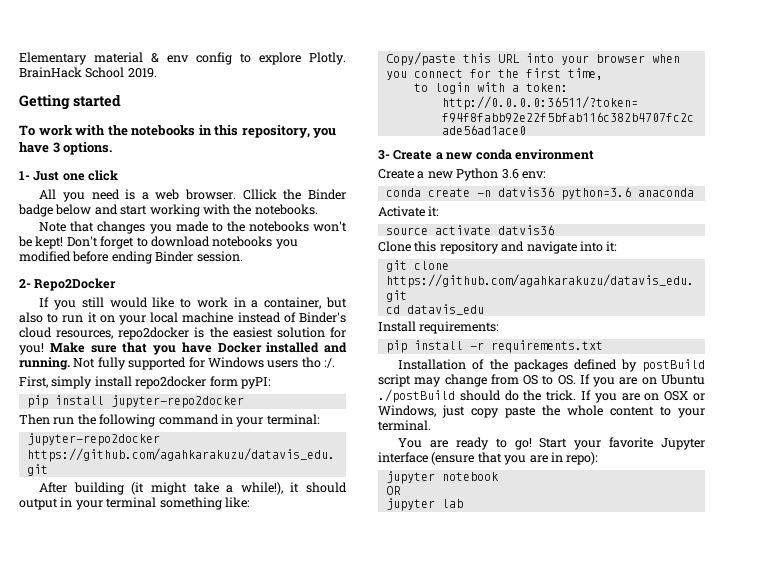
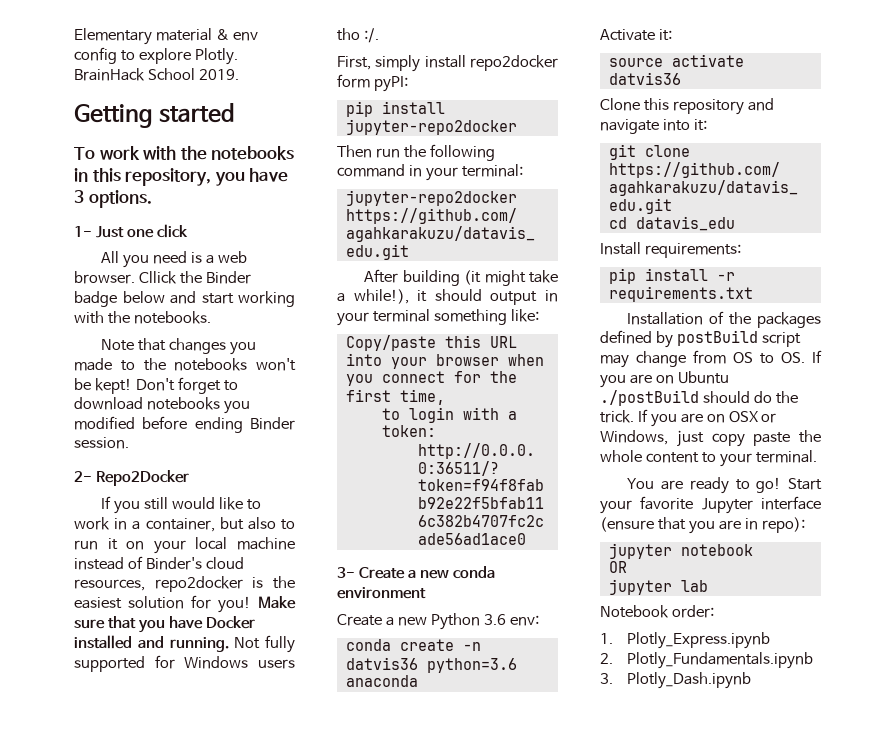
(463, 503) none -> [600,605,714,618] [600,632,770,649] [600,652,813,669] [600,672,751,689] // Notebook order: // 1. Plotly_Express.ipynb // 2. Plotly_Fundamentals.ipynb // 3. Plotly_Dash.ipynb

